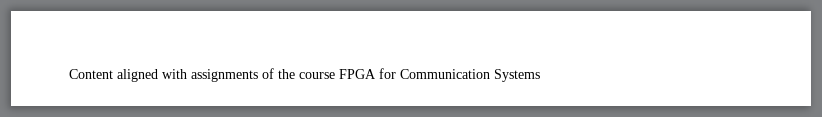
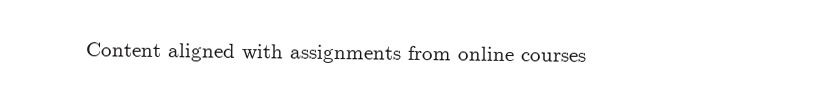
[262,68,540,82] of the course FPGA for Communication Systems -> [407,45,586,62] from online courses

